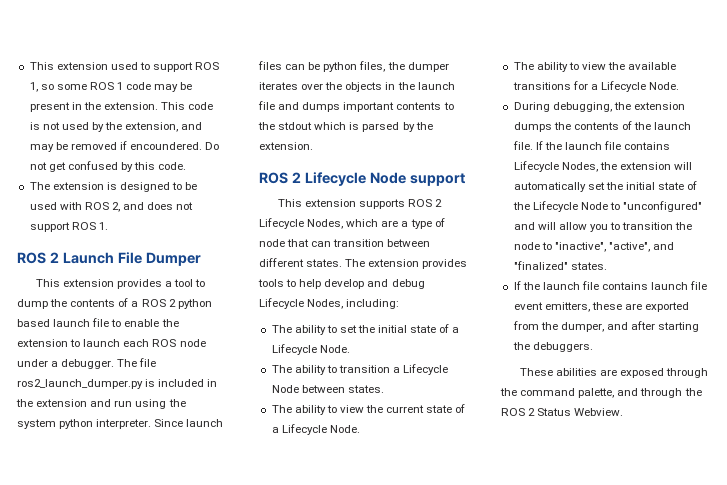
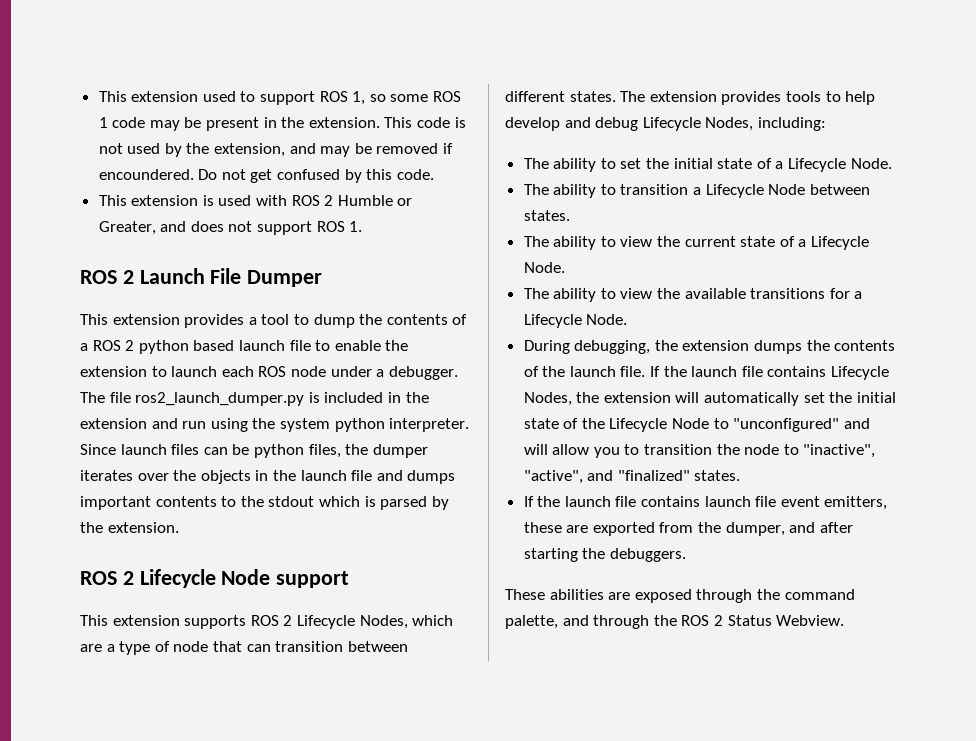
[29,182,50,190] The -> [98,195,127,206] This
[119,182,198,192] [29,202,120,212] designed to be used with ROS 2, -> [218,195,413,206] [98,221,156,235] used with ROS 2 Humble or Greater,

